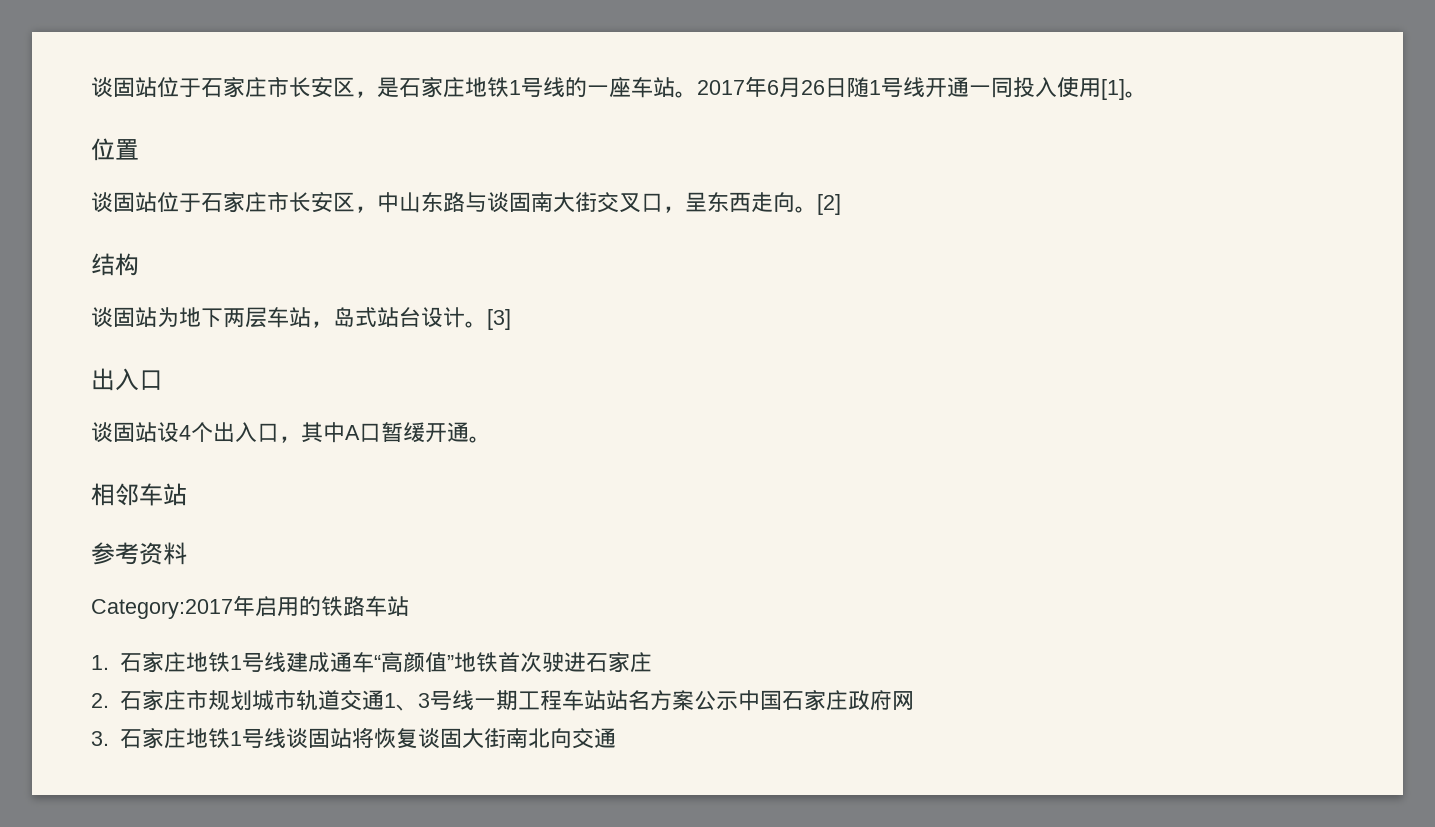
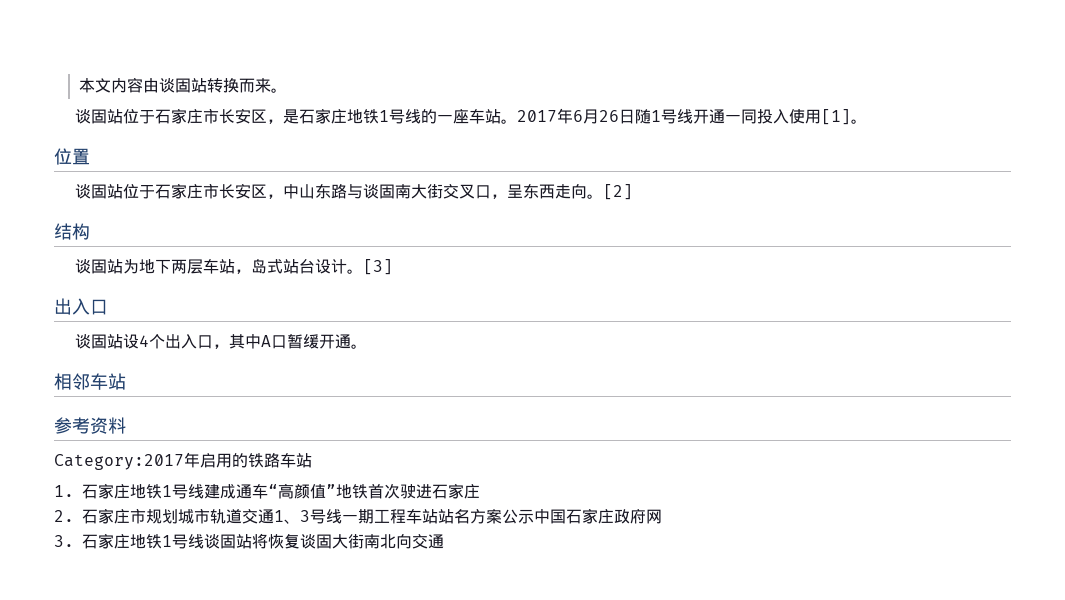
(91, 87) none -> [78,77,287,93] 本文内容由谈固站转换而来。 //

